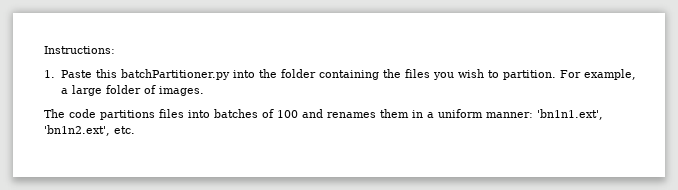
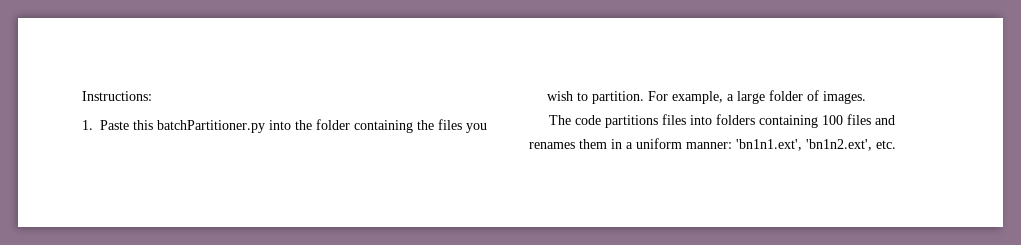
[214,109,298,118] batches of 100 -> [715,114,871,128] folders containing 100 files

